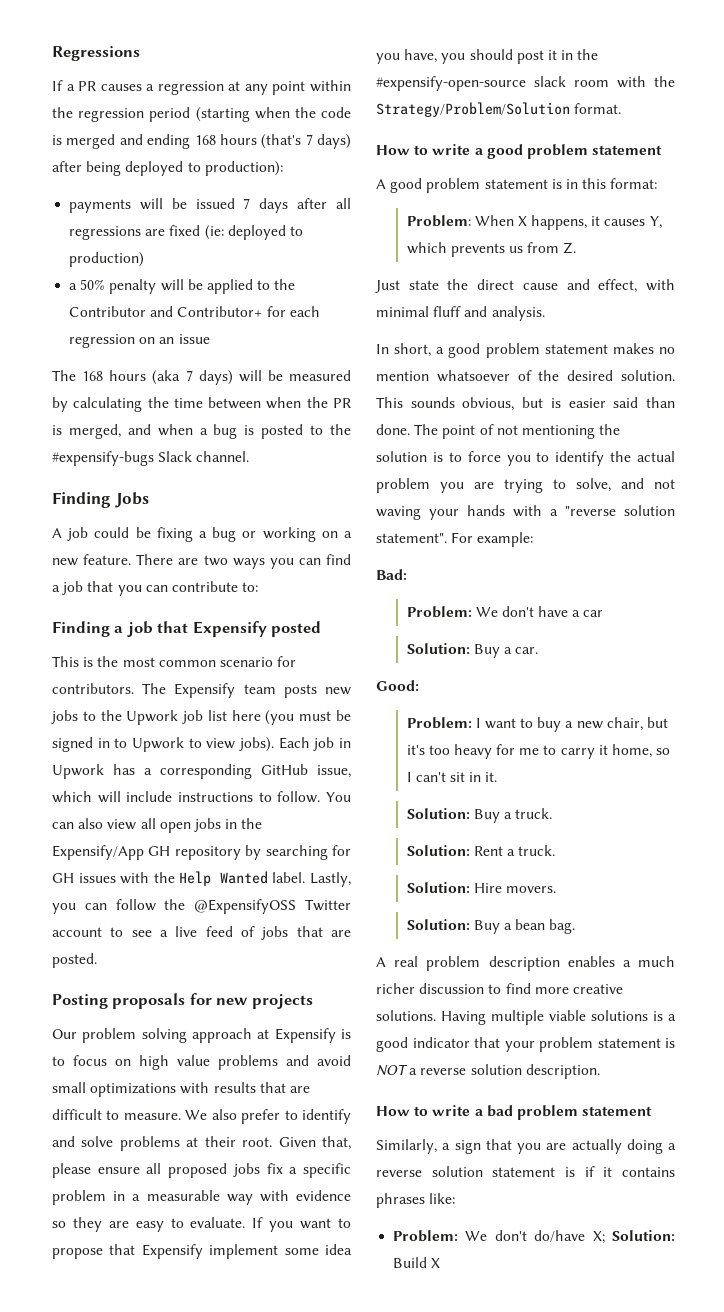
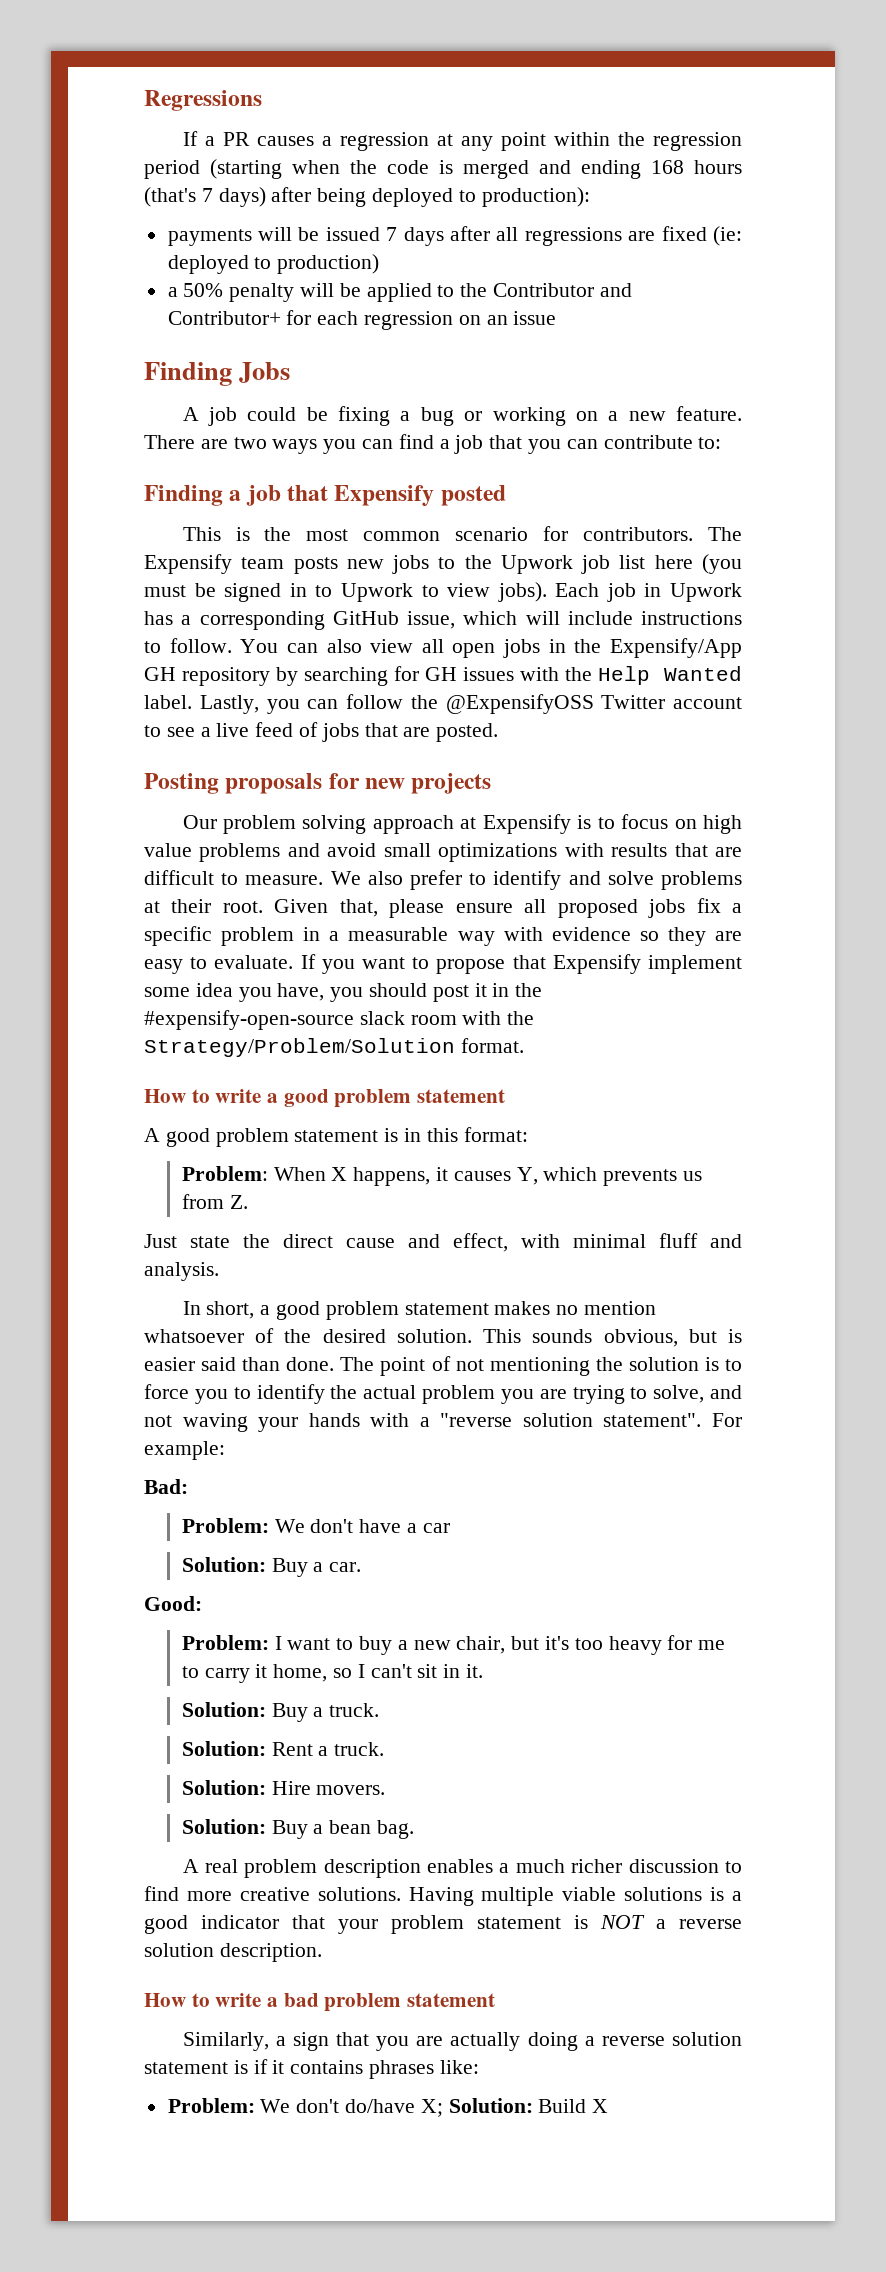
[52,370,351,385] [52,397,351,412] [52,424,351,439] [52,451,250,466] // The 168 hours (aka 7 days) will be measured by calculating the time between when the PR is merged, and when a bug is posted to the #expensify-bugs Slack channel. -> (557, 318) none

